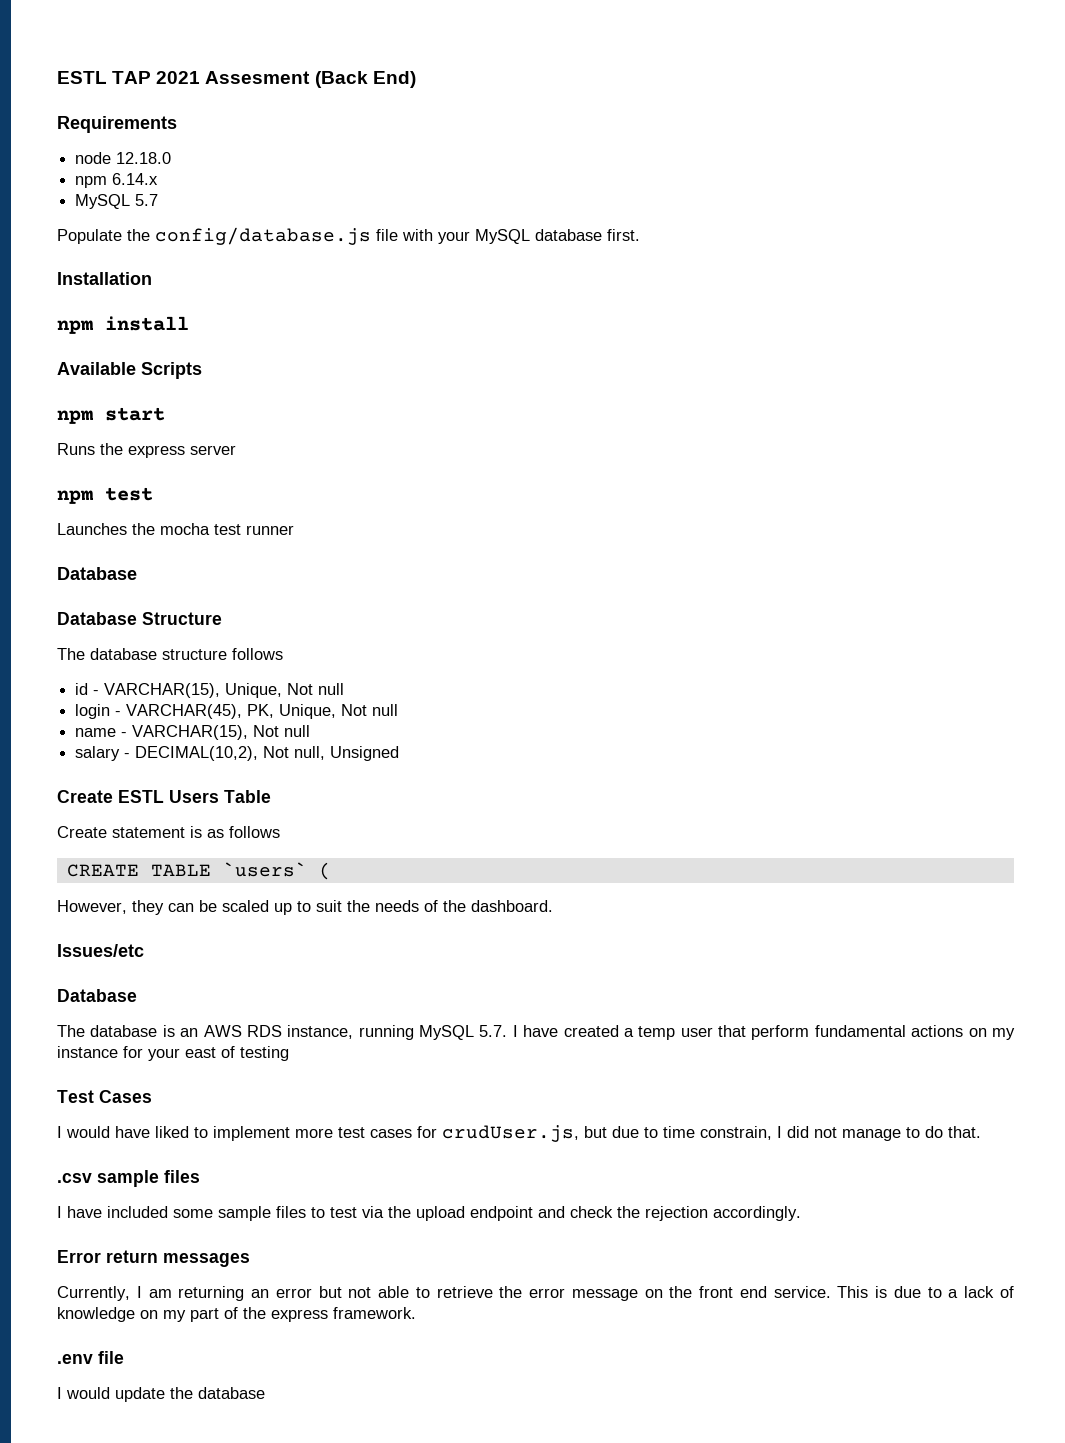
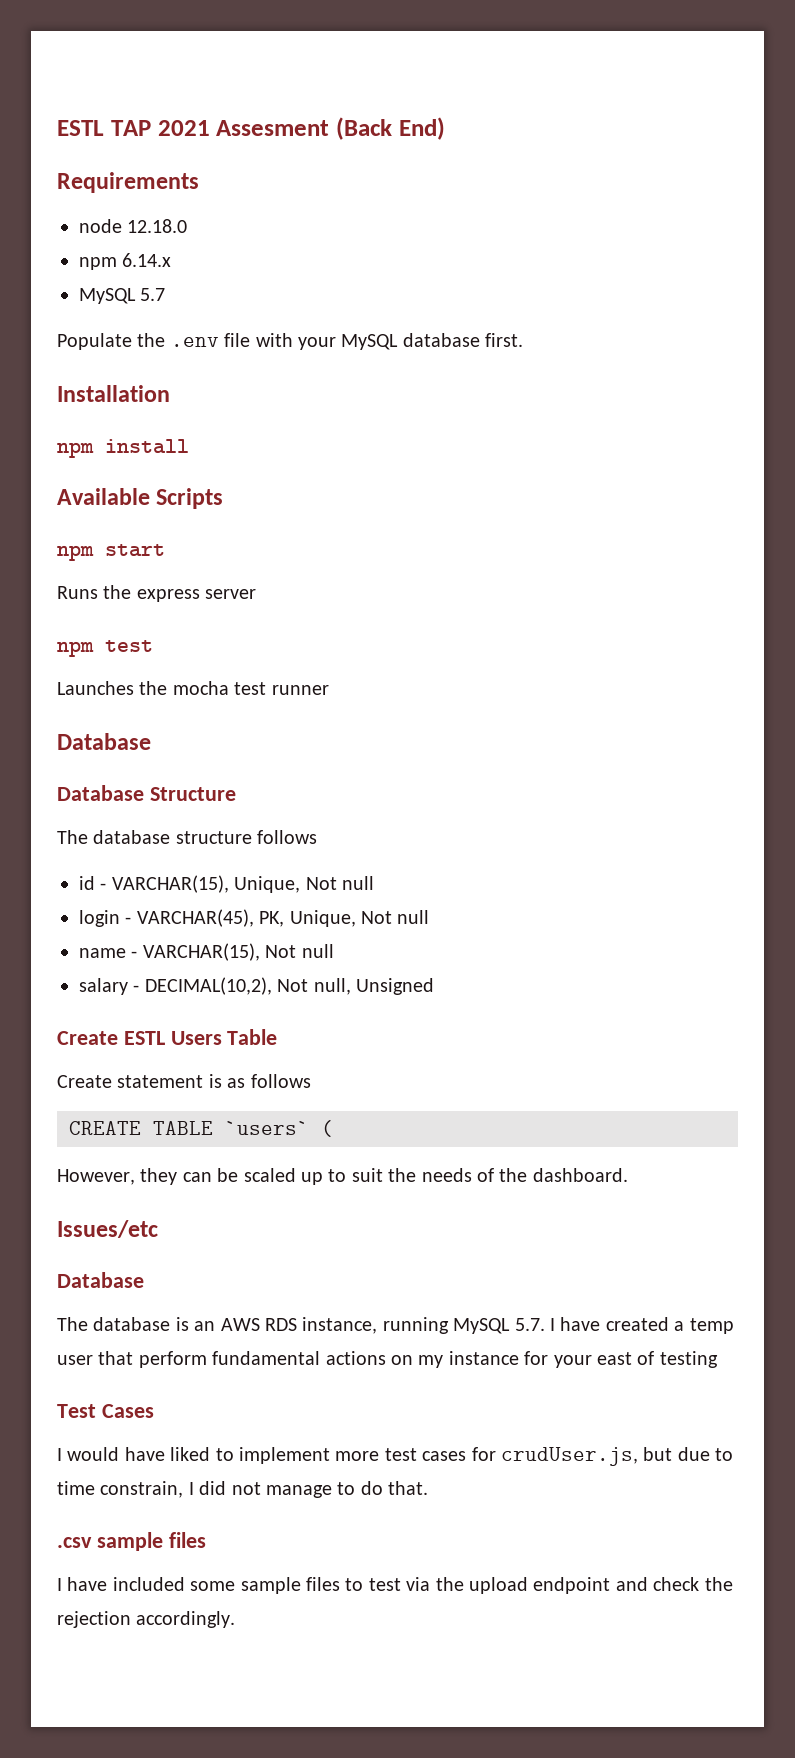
[155,227,371,245] config/database.js -> [170,337,219,347] .env
[57,1250,250,1267] [57,1286,1014,1301] [57,1307,416,1322] [57,1351,124,1364] [57,1387,265,1402] // Error return messages // Currently, I am returning an error but not able to retrieve the error message on the front end service. This is due to a lack of knowledge on my part of the express framework. // .env file // I would update the database -> (236, 1619) none

